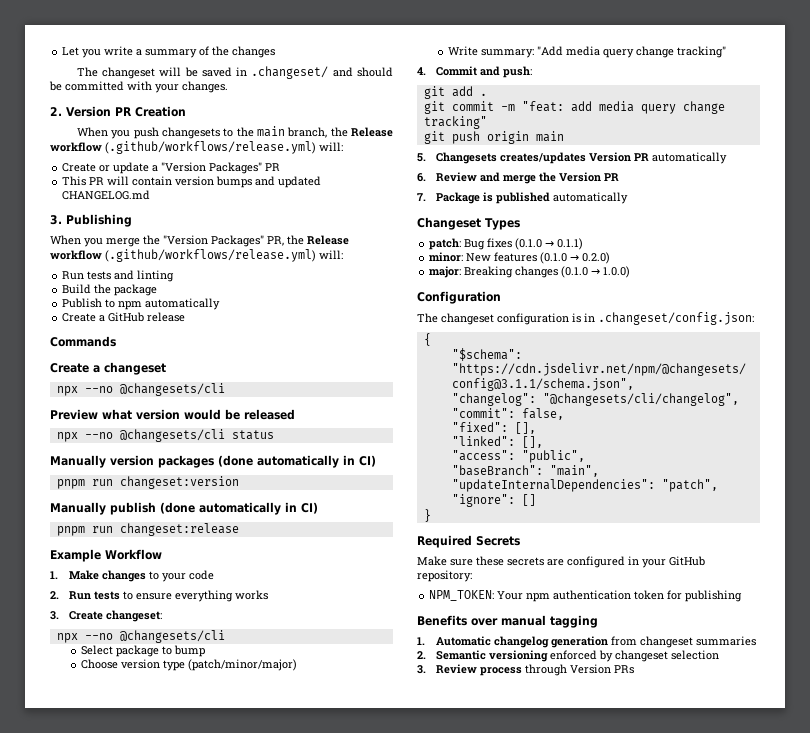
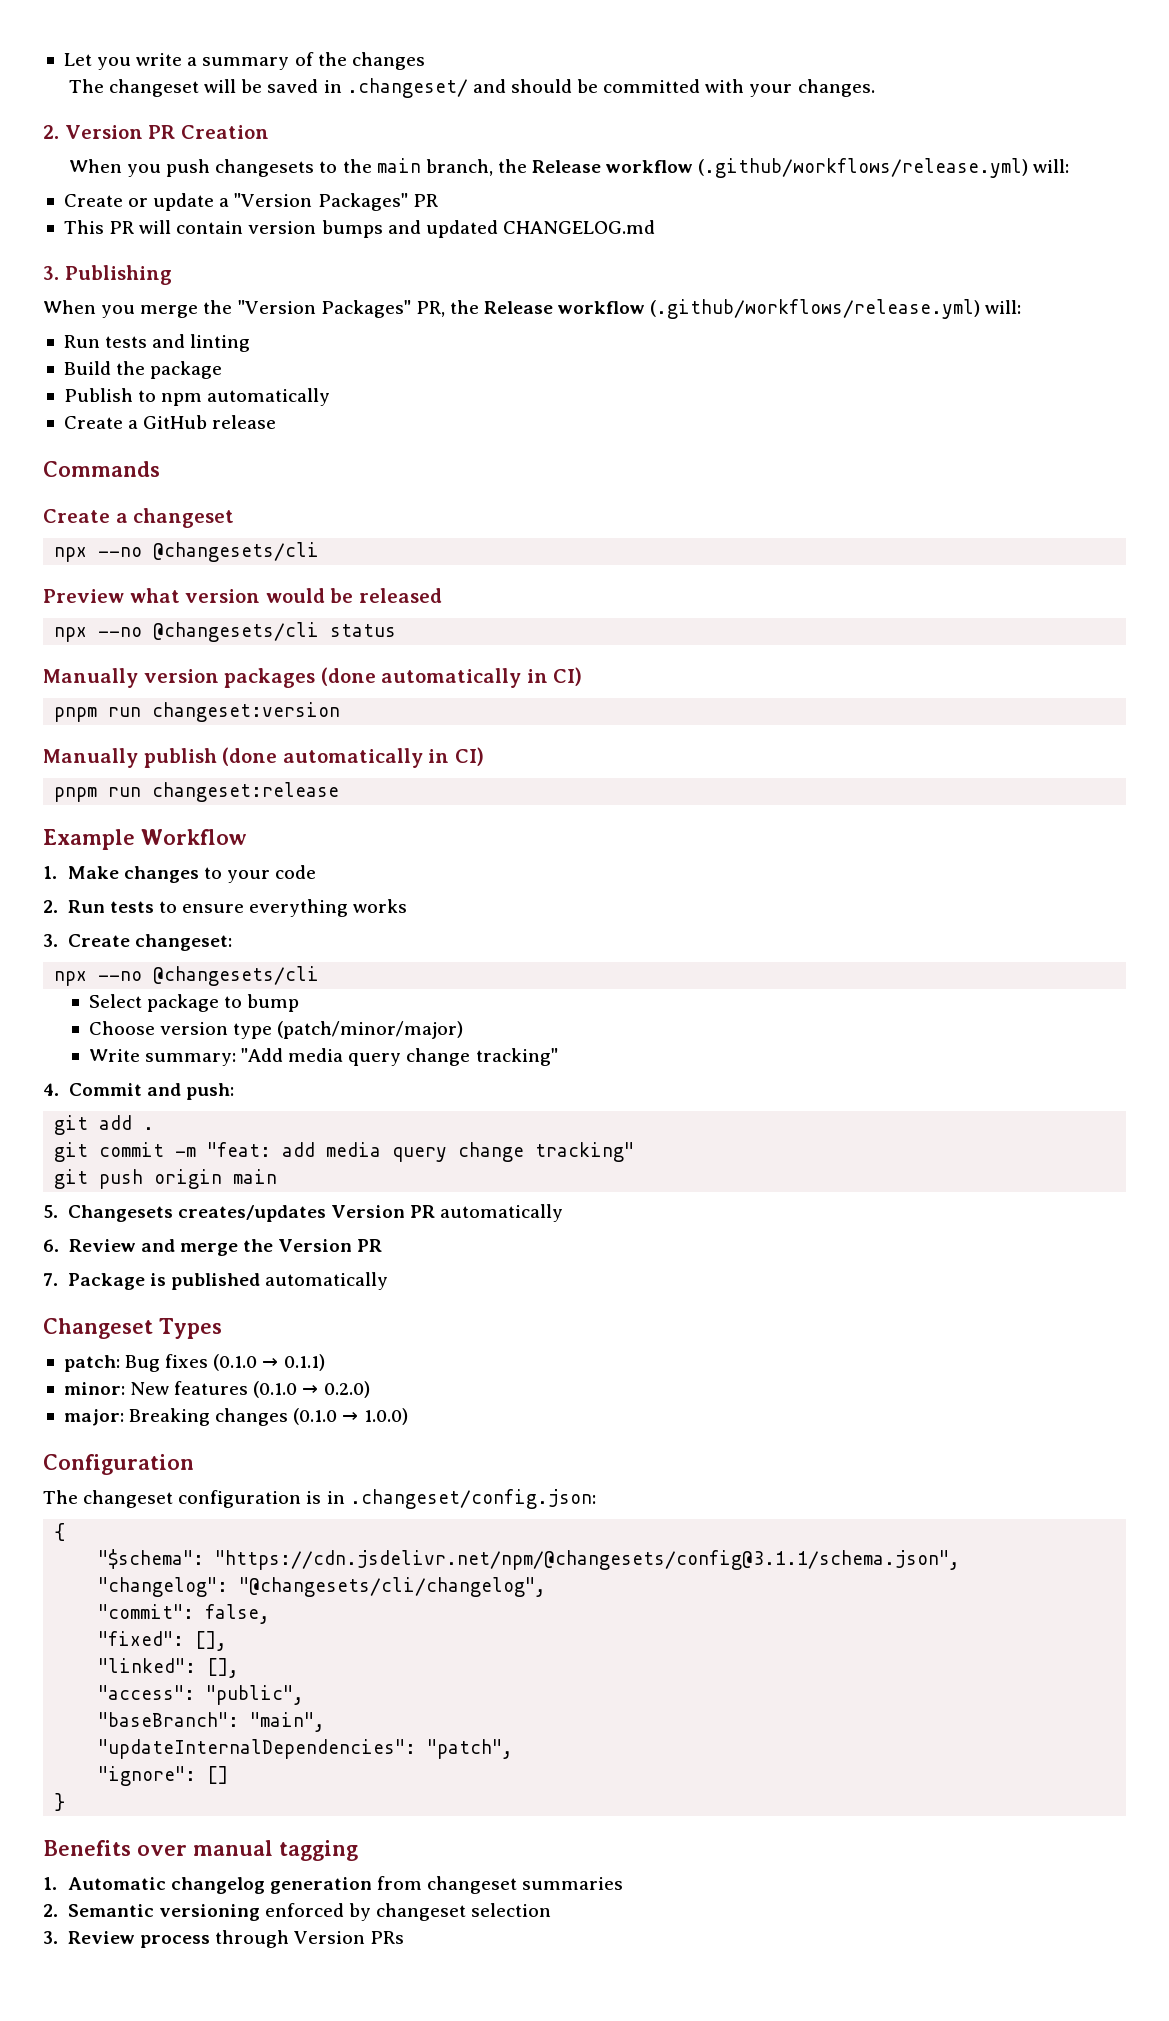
[417,535,520,548] [417,556,705,568] [417,570,472,582] [429,590,743,602] // Required Secrets // Make sure these secrets are configured in your GitHub repository: // NPM_TOKEN: Your npm authentication token for publishing -> (66, 1802) none

